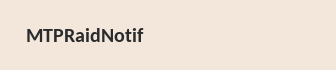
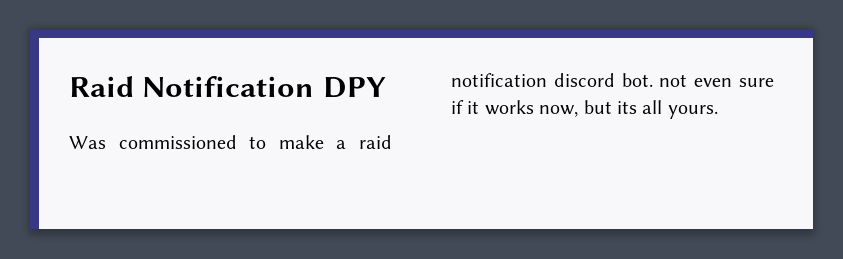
[26,28,144,42] MTPRaidNotif -> [69,76,386,98] [69,135,392,149] [451,73,774,87] [451,100,718,119] Raid Notification DPY // Was commissioned to make a raid notification discord bot. not even sure if it works now, but its all yours.

